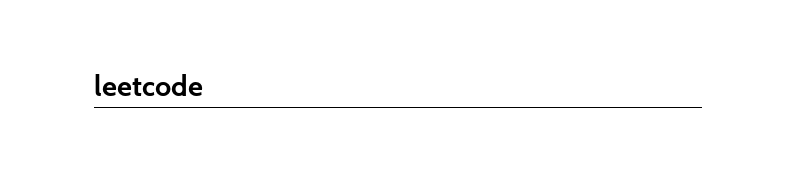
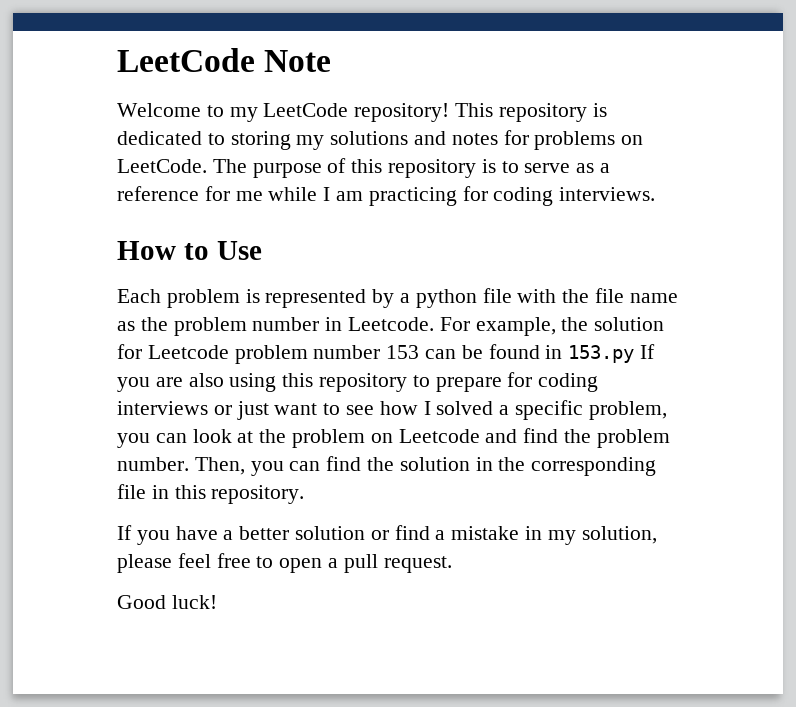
[94,74,203,96] leetcode -> [117,48,332,72] [117,103,607,122] [117,130,644,150] [117,158,611,178] [117,186,656,206] [117,241,262,260] [117,288,678,308] [117,317,665,336] [117,344,656,364] [117,372,599,392] [117,400,667,420] [117,428,670,448] [117,456,657,476] [117,484,305,504] [117,525,657,545] [117,553,452,573] [117,595,217,609] LeetCode Note // Welcome to my LeetCode repository! This repository is dedicated to storing my solutions and notes for problems on LeetCode. The purpose of this repository is to serve as a reference for me while I am practicing for coding interviews. // How to Use // Each problem is represented by a python file with the file name as the problem number in Leetcode. For example, the solution for Leetcode problem number 153 can be found in 153.py If you are also using this repository to prepare for coding interviews or just want to see how I solved a specific problem, you can look at the problem on Leetcode and find the problem number. Then, you can find the solution in the corresponding file in this repository. // If you have a better solution or find a mistake in my solution, please feel free to open a pull request. // Good luck!

